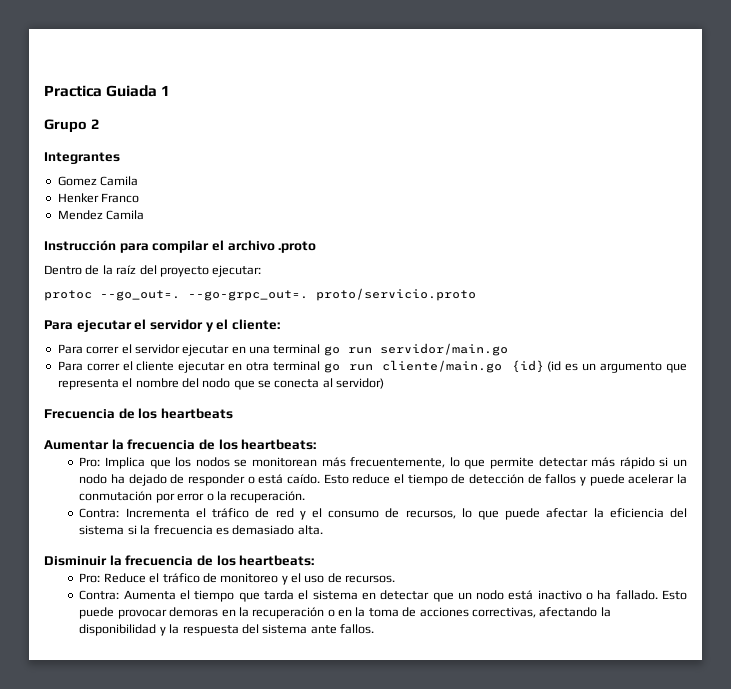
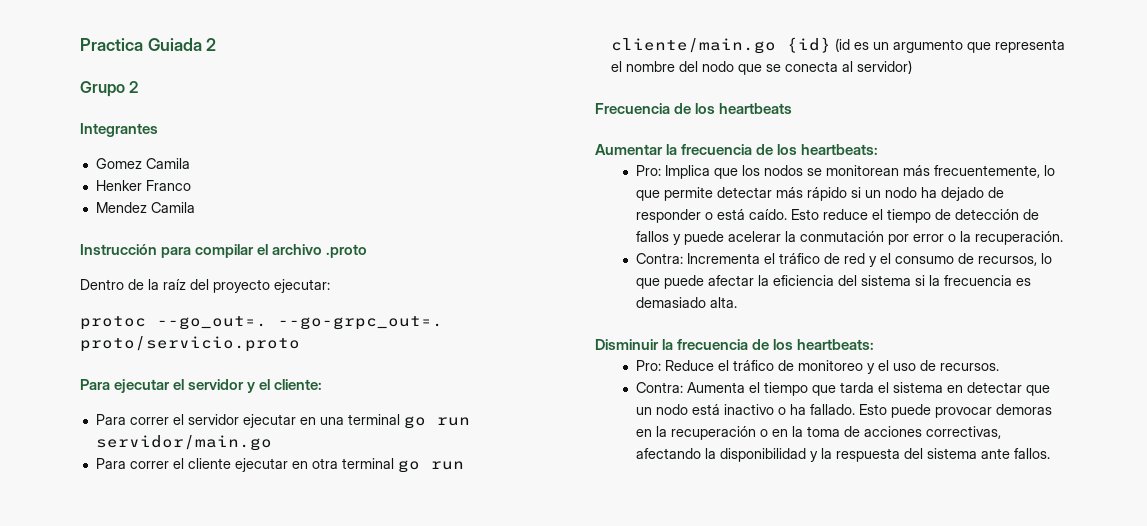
[161,85,171,96] 1 -> [206,38,217,51] 2

